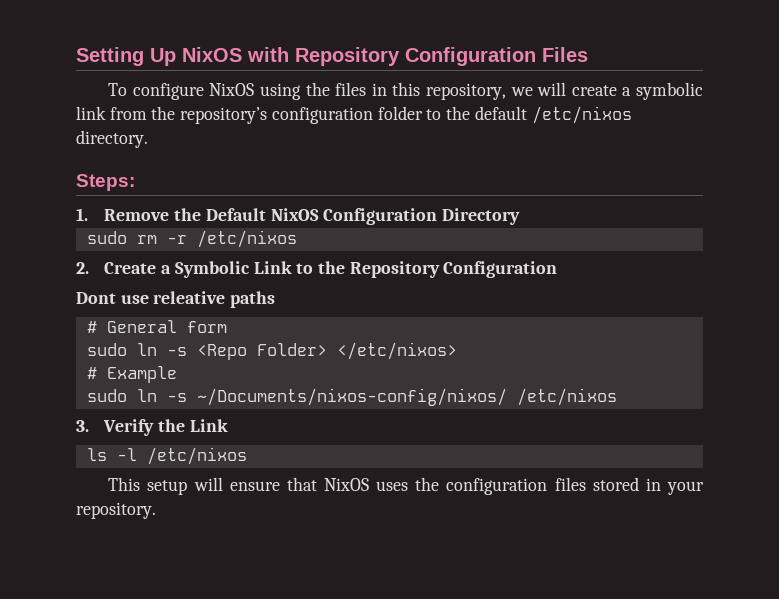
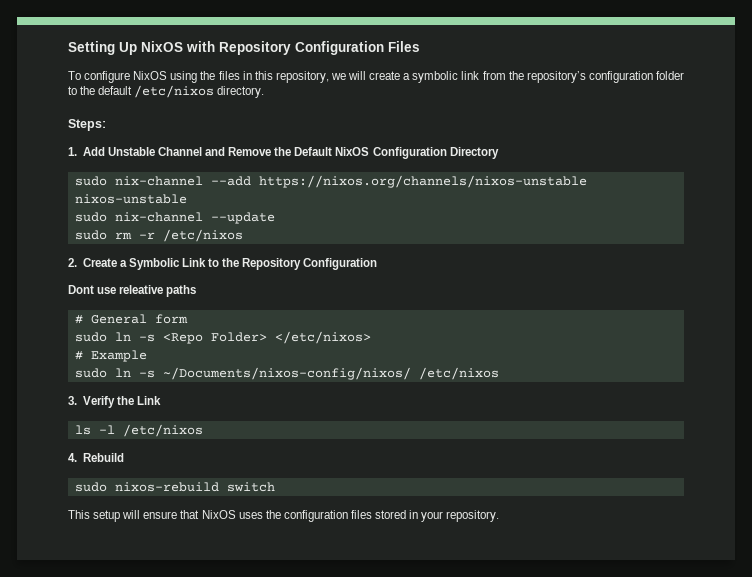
(88, 214) none -> [82,147,226,156] Add Unstable Channel and
(521, 216) none -> [74,175,587,188] [74,194,187,204] [74,212,275,224] // sudo nix-channel --add https://nixos.org/channels/nixos-unstable nixos-unstable // sudo nix-channel --update
(247, 456) none -> [68,453,124,462] [74,482,275,492] // 4. Rebuild // sudo nixos-rebuild switch

